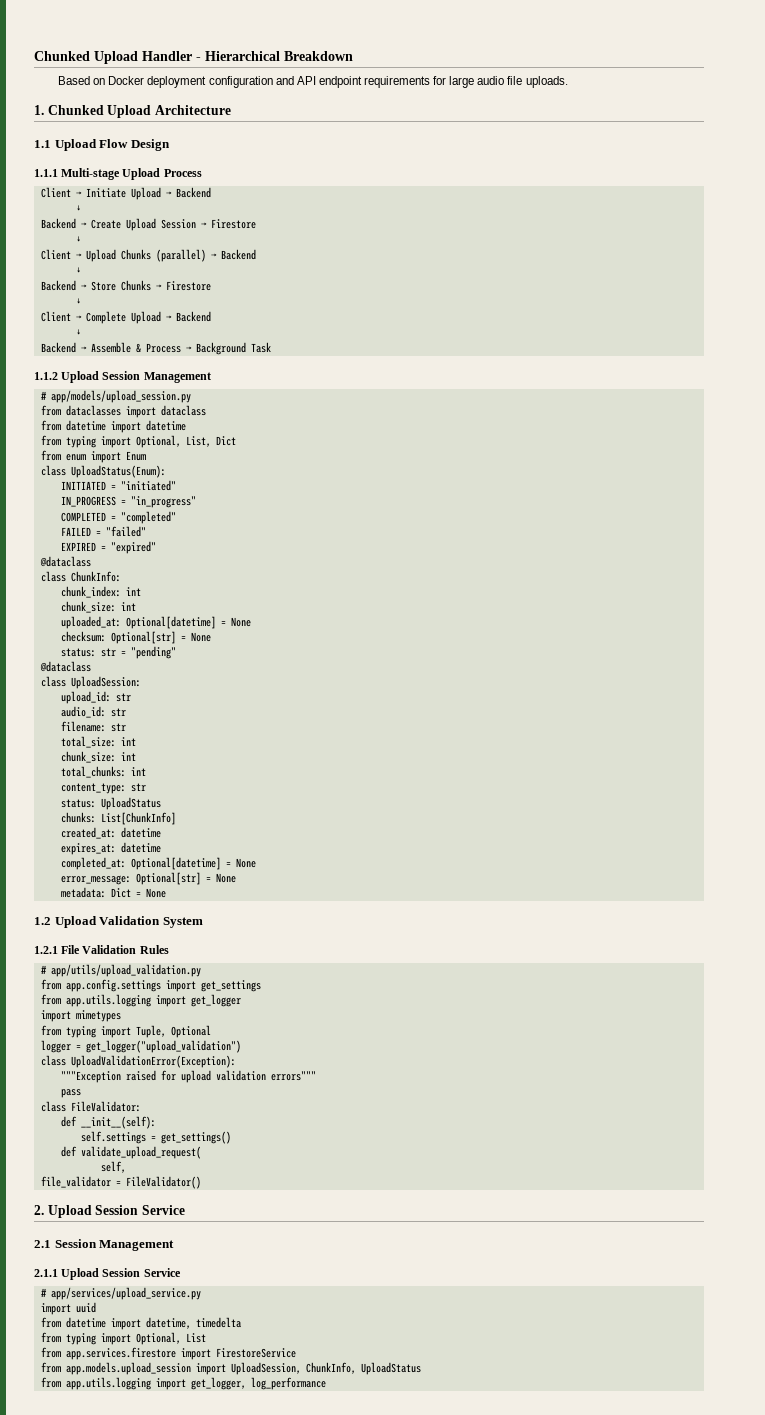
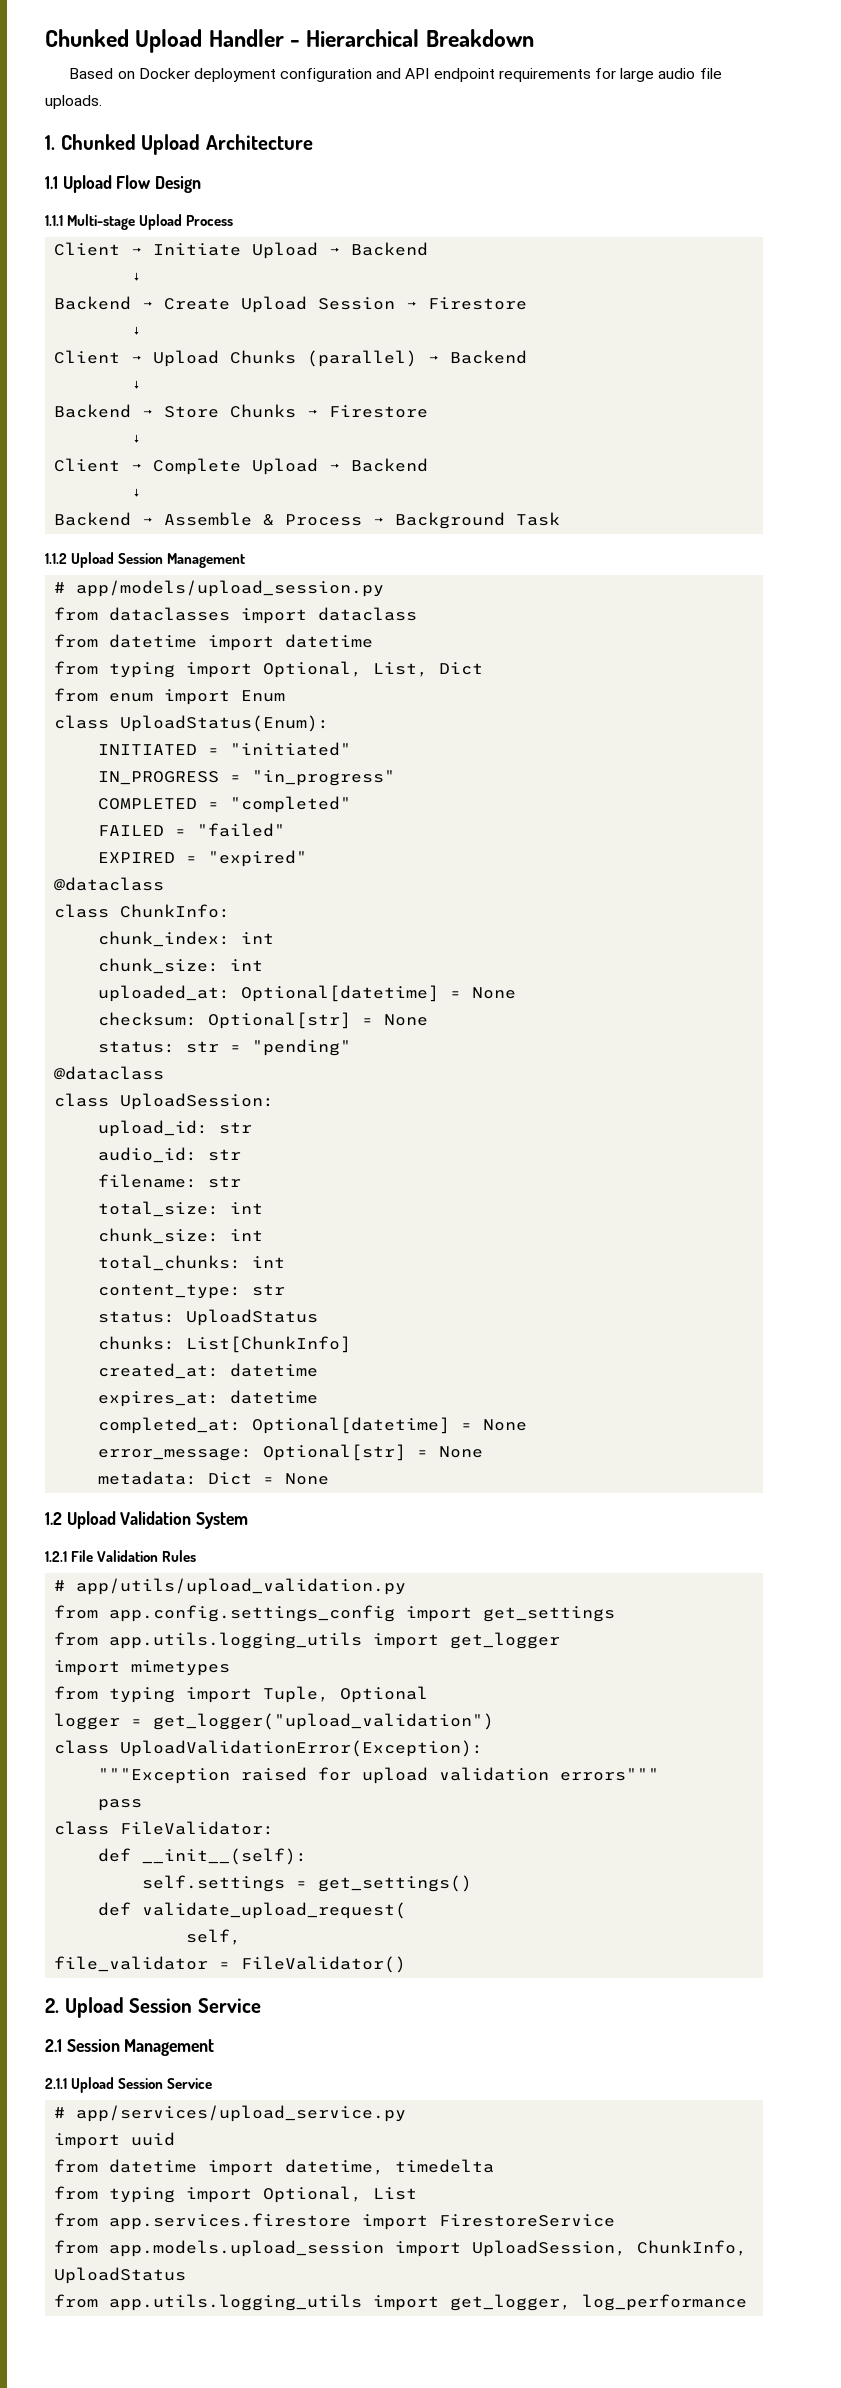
[65,979,161,992] app.config.settings -> [109,1605,396,1622] app.config.settings_config
[65,994,151,1007] app.utils.logging -> [109,1632,363,1649] app.utils.logging_utils
[65,1377,151,1390] app.utils.logging -> [109,2294,363,2311] app.utils.logging_utils

